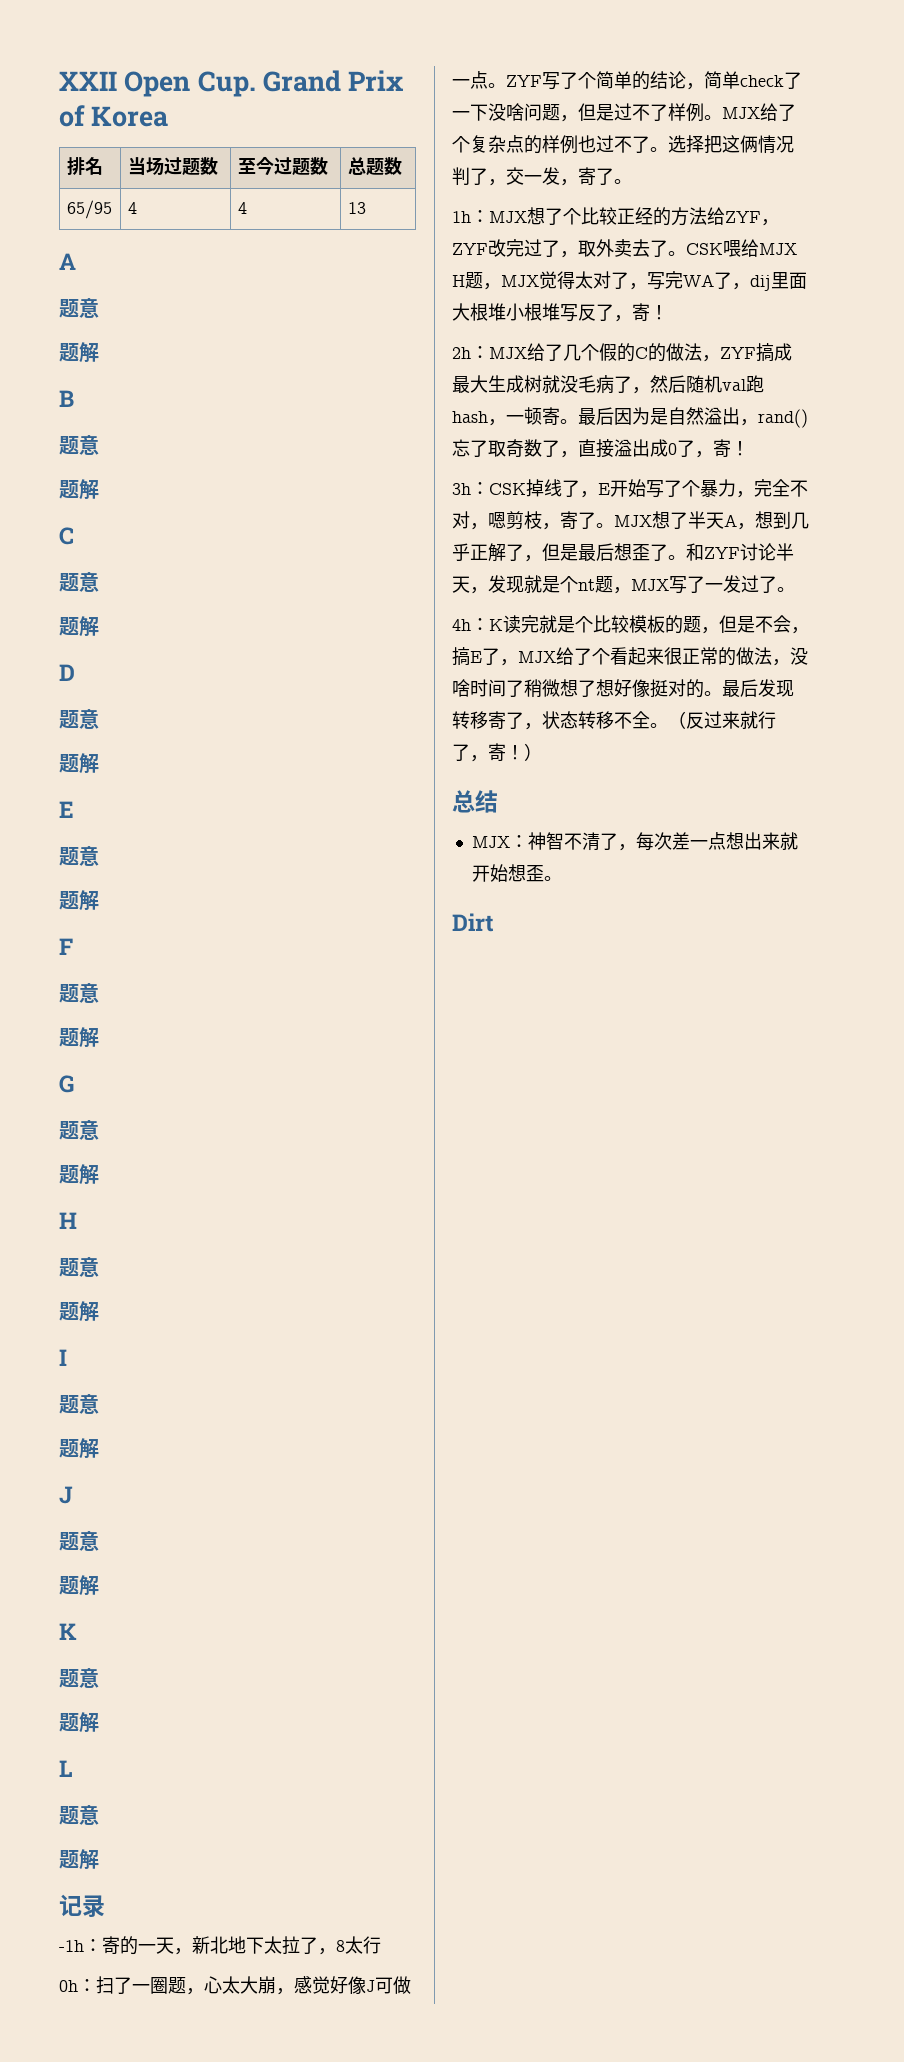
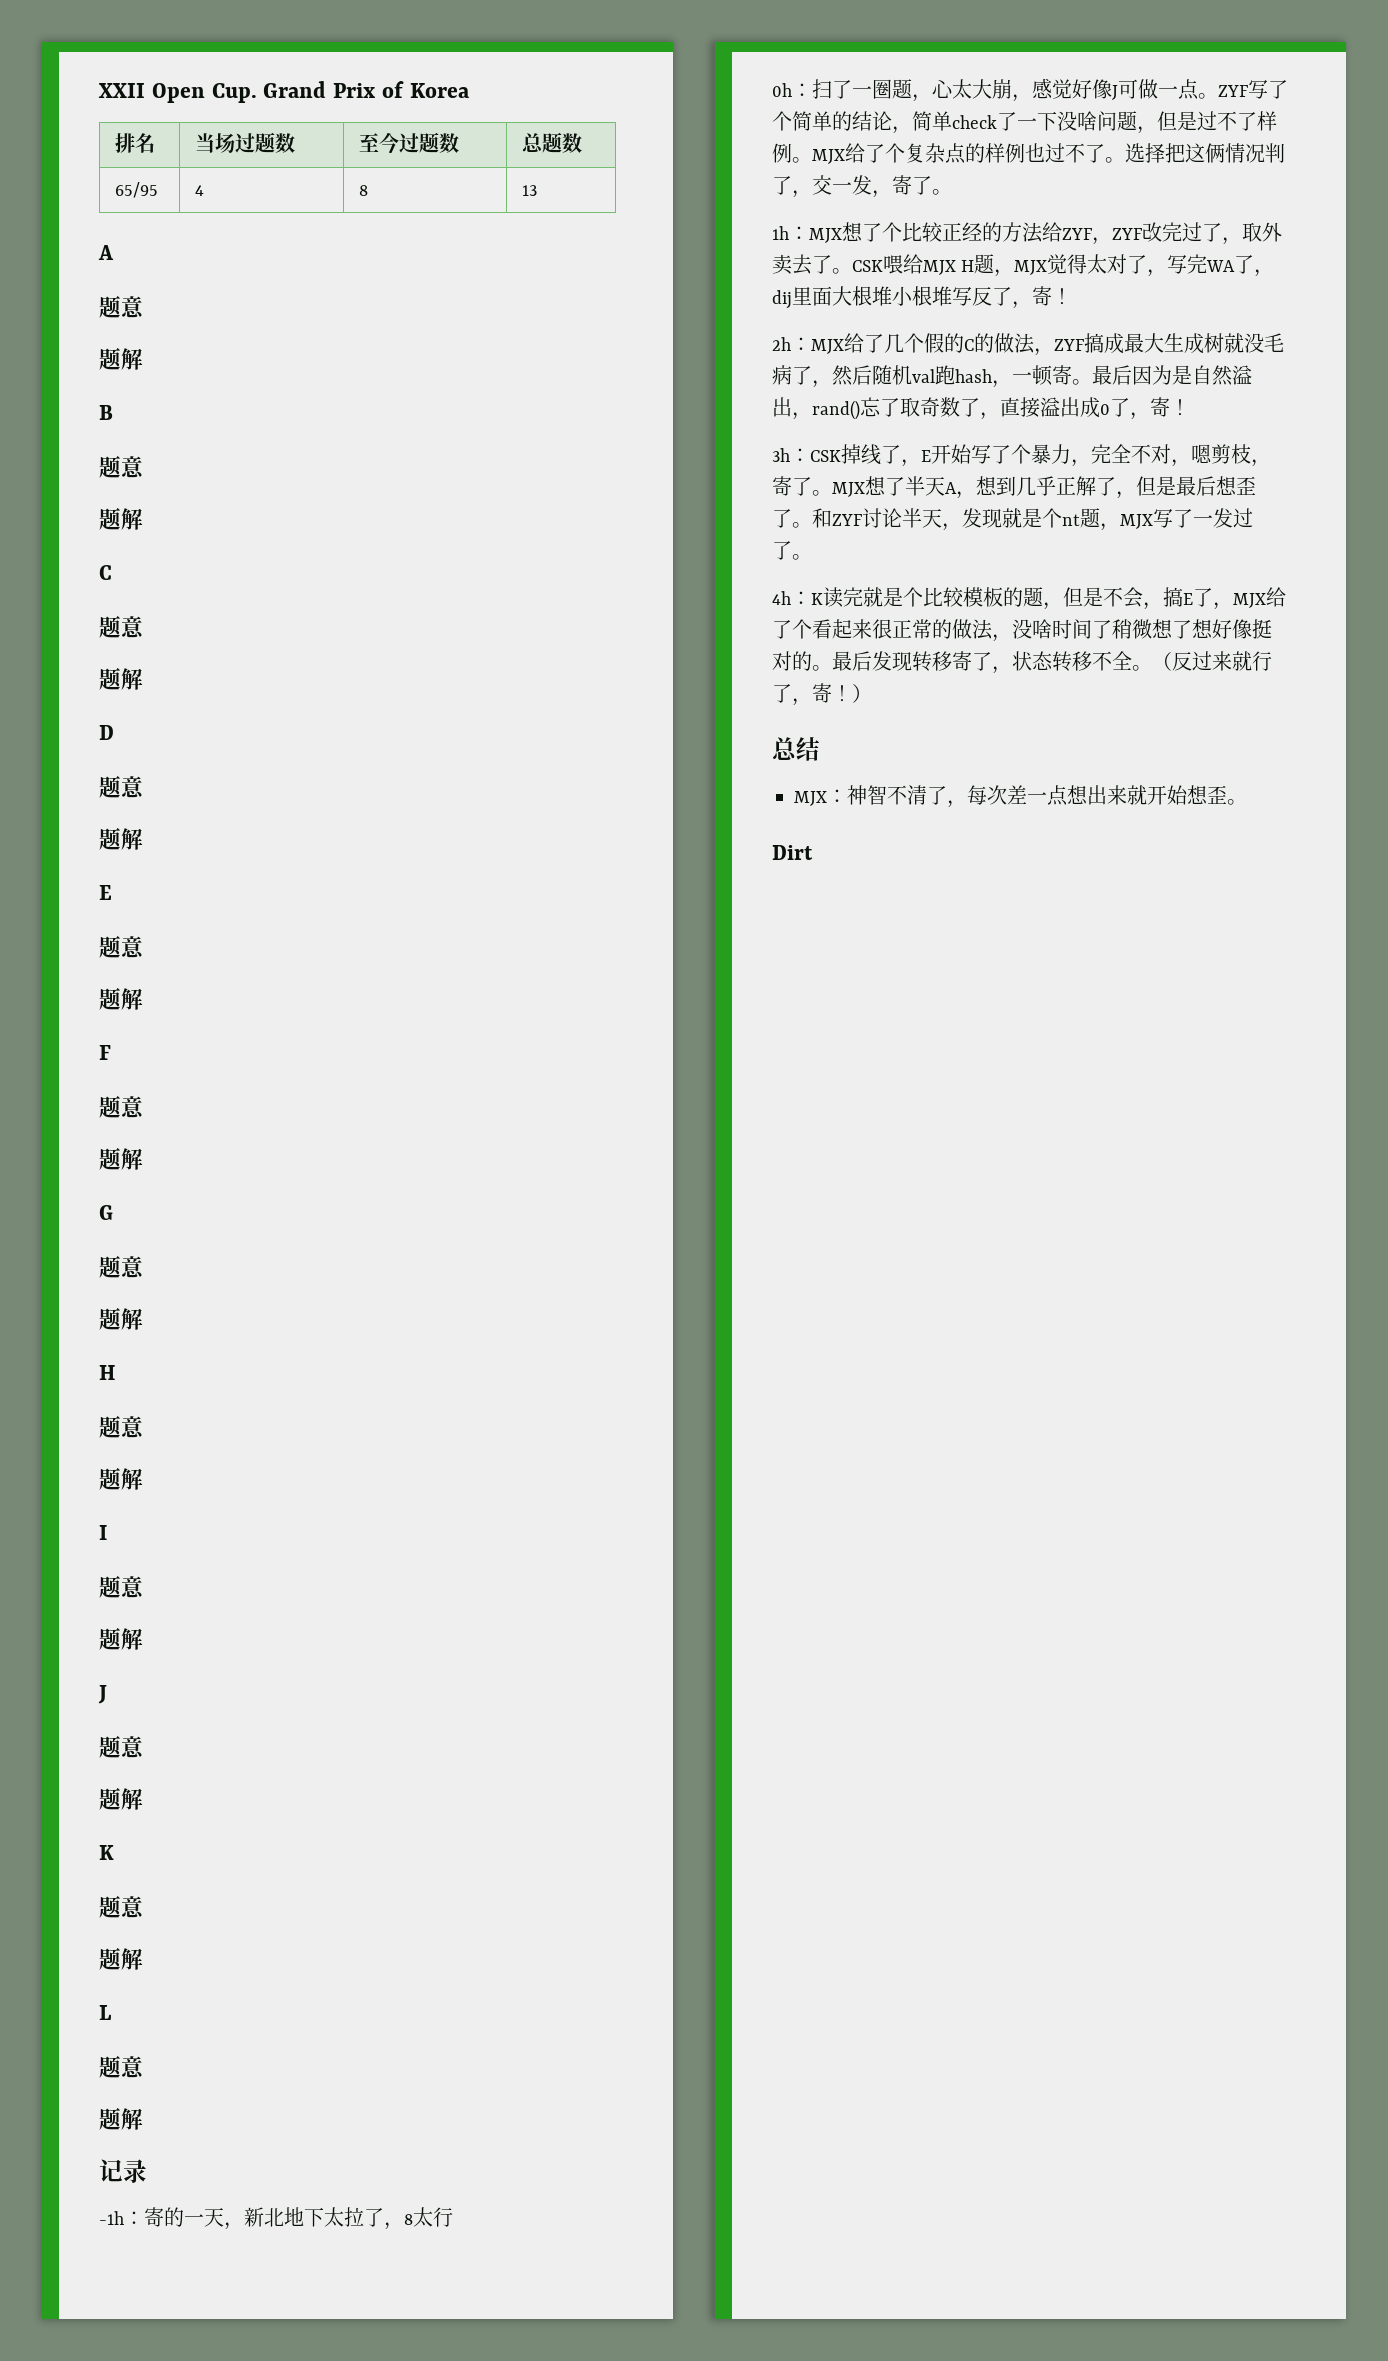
[237,202,247,214] 4 -> [358,185,368,196] 8

